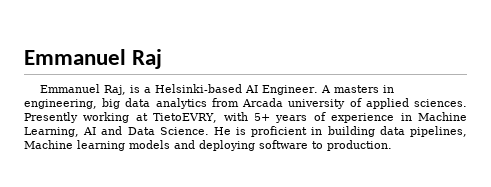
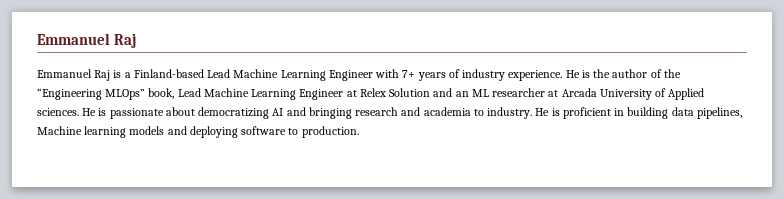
[103,85,126,95] Raj, -> [94,70,111,81] Raj
[154,84,394,95] [24,98,468,109] [24,112,468,123] [24,126,209,137] Helsinki-based AI Engineer. A masters in engineering, big data analytics from Arcada university of applied sciences. Presently working at TietoEVRY, with 5+ years of experience in Machine Learning, AI and Data Science. -> [133,69,681,81] [37,88,705,100] [37,107,533,119] Finland-based Lead Machine Learning Engineer with 7+ years of industry experience. He is the author of the “Engineering MLOps” book, Lead Machine Learning Engineer at Relex Solution and an ML researcher at Arcada University of Applied sciences. He is passionate about democratizing AI and bringing research and academia to industry.

